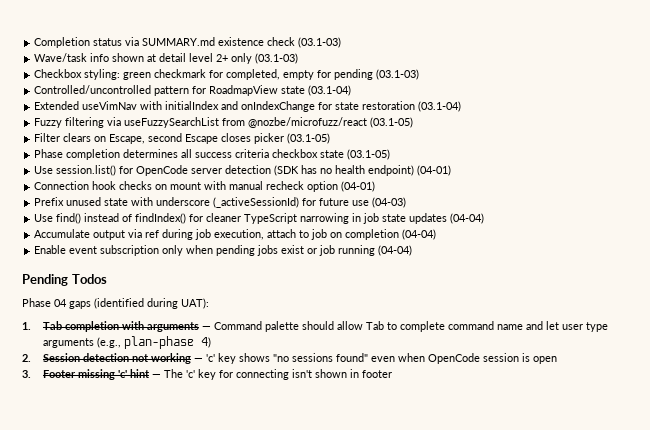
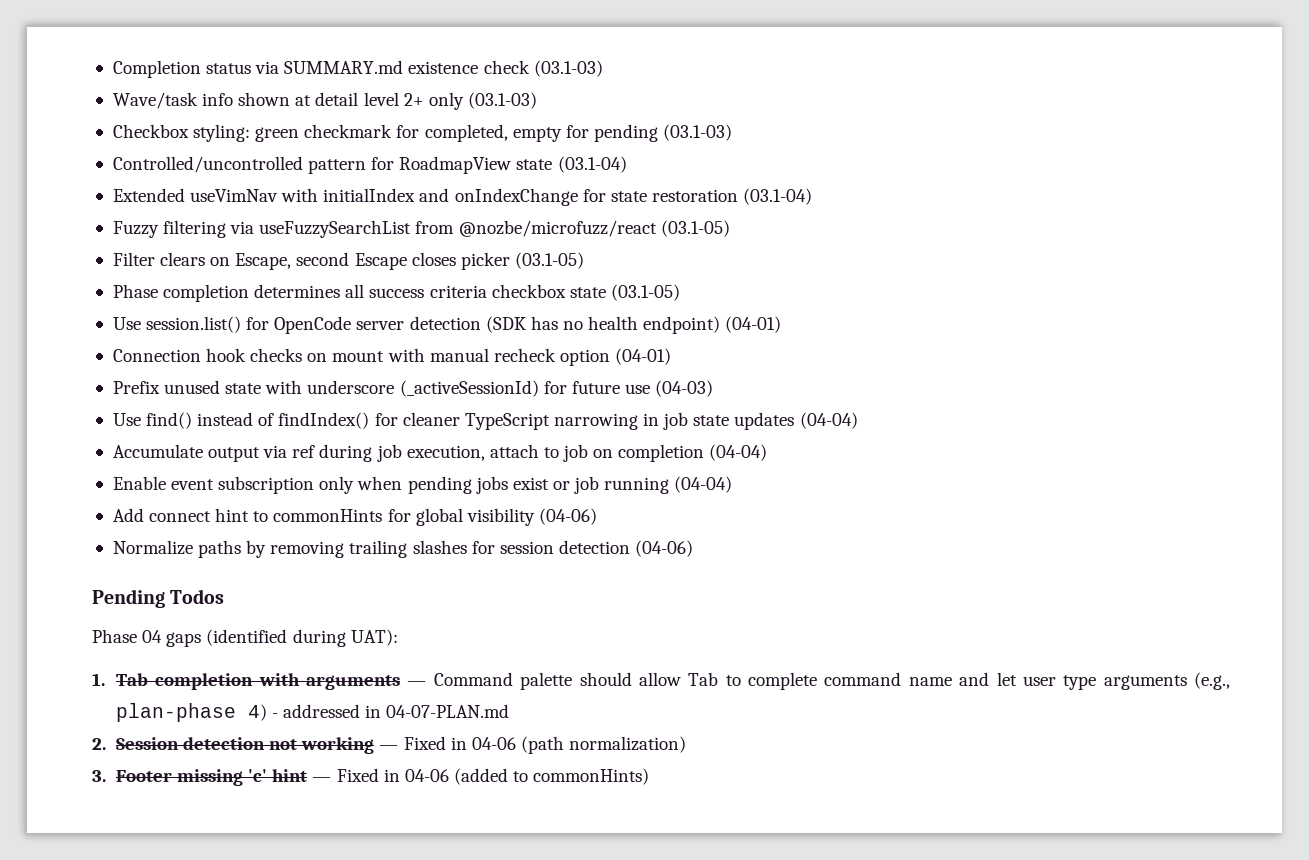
(413, 250) none -> [112,508,597,526] [112,540,694,558] // Add connect hint to commonHints for global visibility (04-06) // Normalize paths by removing trailing slashes for session detection (04-06)
(211, 342) none -> [272,704,510,718] - addressed in 04-07-PLAN.md
[205,353,557,364] 'c' key shows "no sessions found" even when OpenCode session is open -> [403,736,687,754] Fixed in 04-06 (path normalization)
[163,369,392,380] The 'c' key for connecting isn't shown in footer -> [336,768,650,785] Fixed in 04-06 (added to commonHints)

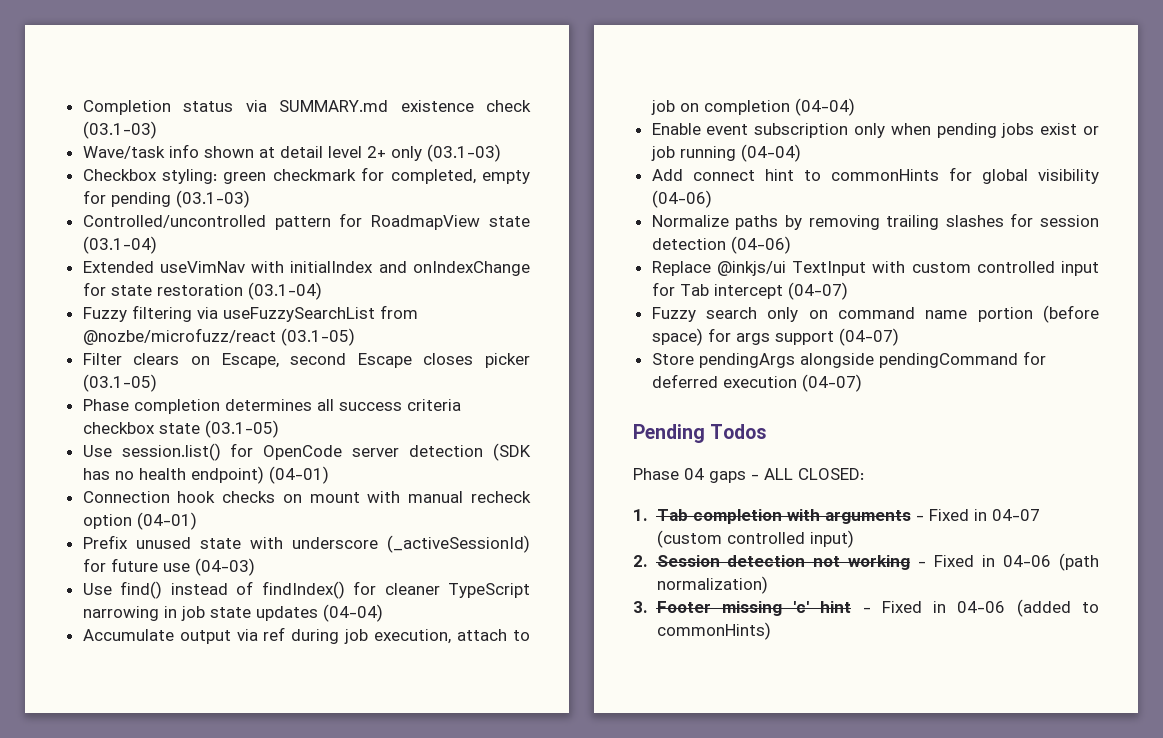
(694, 548) none -> [651,261,1099,276] [651,282,848,300] [651,305,1099,323] [651,328,899,346] [651,351,1046,368] [651,374,862,392] // Replace @inkjs/ui TextInput with custom controlled input for Tab intercept (04-07) // Fuzzy search only on command name portion (before space) for args support (04-07) // Store pendingArgs alongside pendingCommand for deferred execution (04-07)
[206,629,398,647] (identified during UAT): -> [751,468,864,480] - ALL CLOSED:
[407,672,1230,690] [115,703,510,722] — Command palette should allow Tab to complete command name and let user type arguments (e.g., plan-phase 4) - addressed in 04-07-PLAN.md -> [915,509,1040,521] [656,530,854,548] - Fixed in 04-07 (custom controlled input)
[379,745,399,750] — -> [918,561,927,567] -
[312,777,332,782] — -> [862,607,871,613] -

